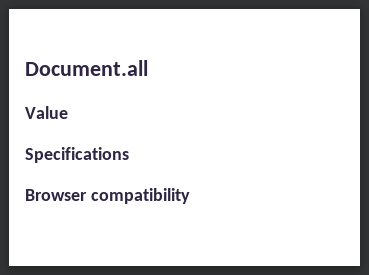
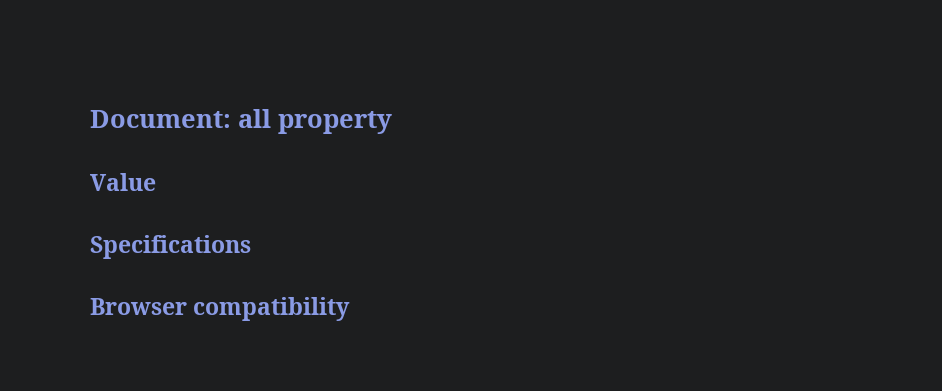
[25,60,148,76] Document.all -> [90,109,392,134] Document: all property

